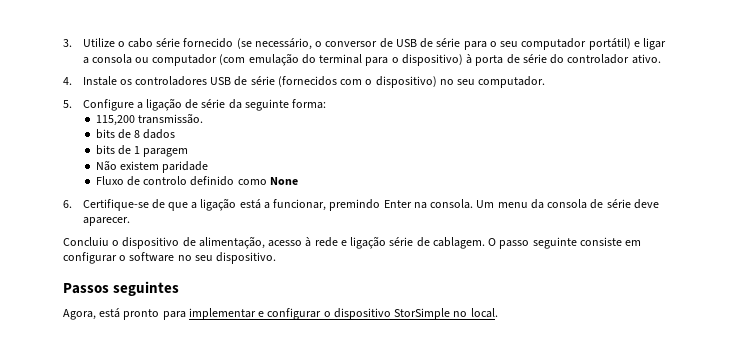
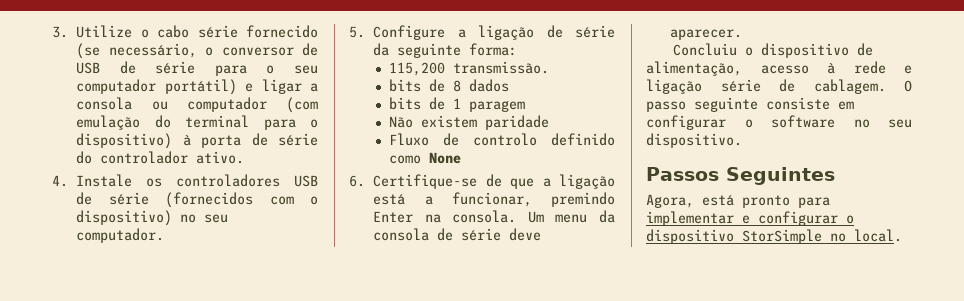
[113,281,180,296] seguintes -> [726,167,835,185] Seguintes

